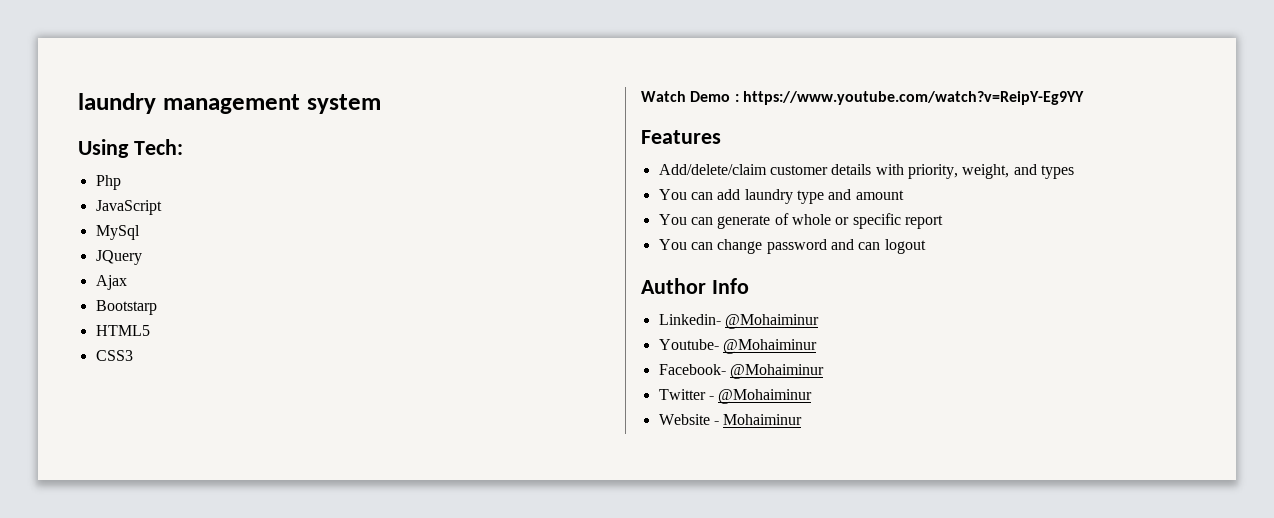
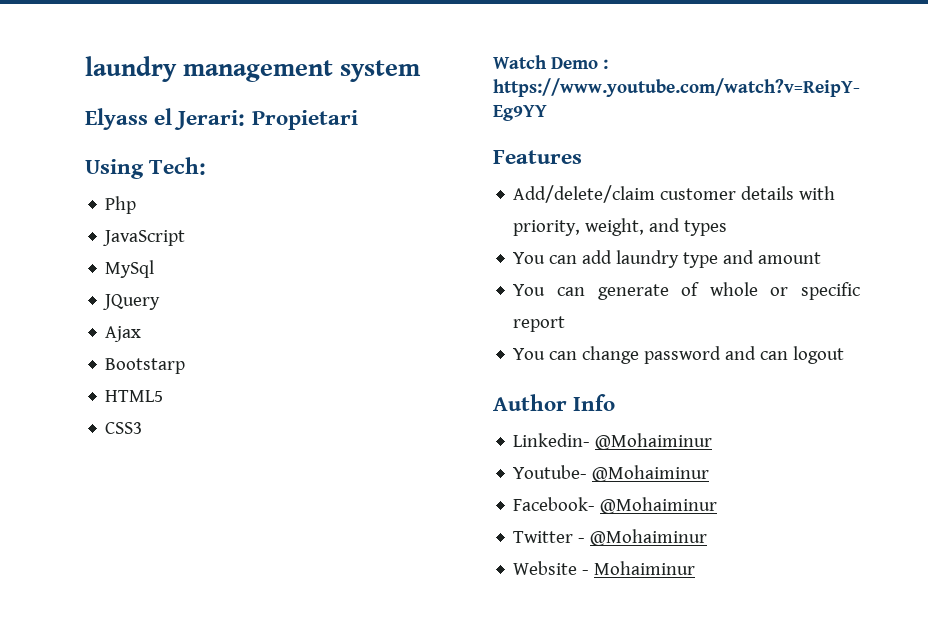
(381, 104) none -> [85,108,358,130] // Elyass el Jerari: Propietari

